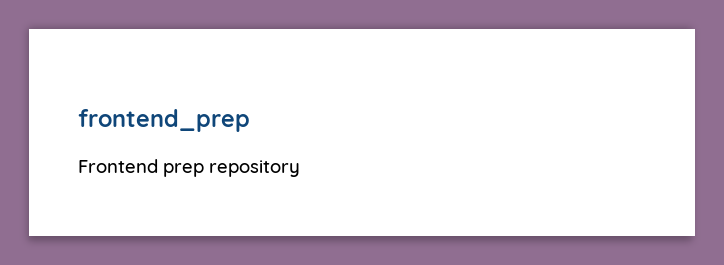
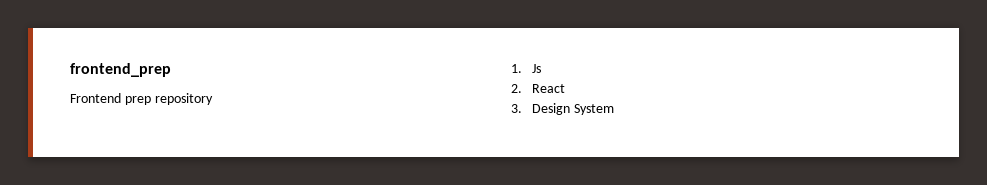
(300, 168) none -> [511,64,542,73] [511,84,566,93] [511,103,614,115] // 1. Js // 2. React // 3. Design System

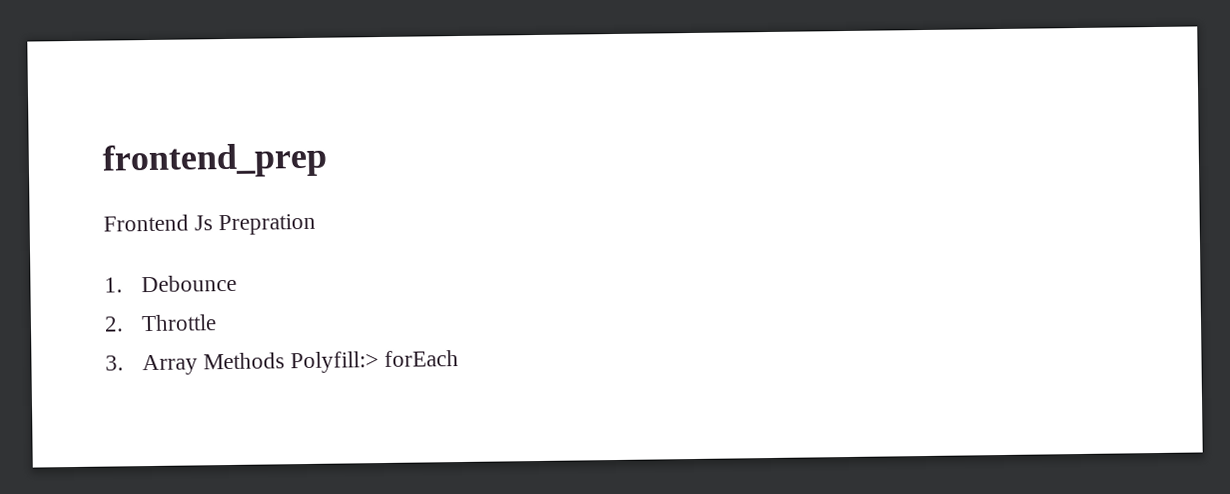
[124,93,213,105] prep repository -> [194,213,317,236] Js Prepration
[532,64,542,73] Js -> [140,274,237,293] Debounce
[532,84,566,93] React -> [140,314,217,332] Throttle
[532,103,614,115] Design System -> [141,350,460,376] Array Methods Polyfill:> forEach

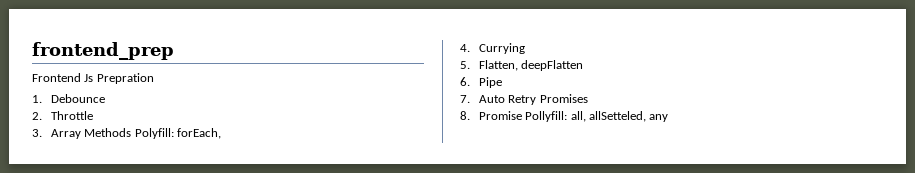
[290,350,460,374] Polyfill:> forEach -> [134,128,222,139] [460,43,525,54] [460,60,584,71] [460,77,502,88] [460,94,588,105] [460,111,669,122] Polyfill: forEach, // 4. Currying // 5. Flatten, deepFlatten // 6. Pipe // 7. Auto Retry Promises // 8. Promise Pollyfill: all, allSetteled, any

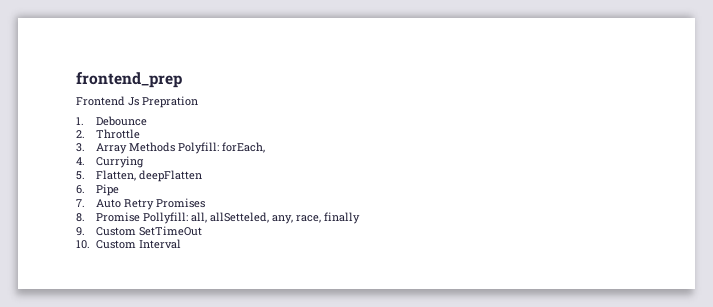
[649,114,669,122] any -> [272,212,361,224] [76,226,203,236] [76,239,182,249] any, race, finally // 9. Custom SetTimeOut // 10. Custom Interval

